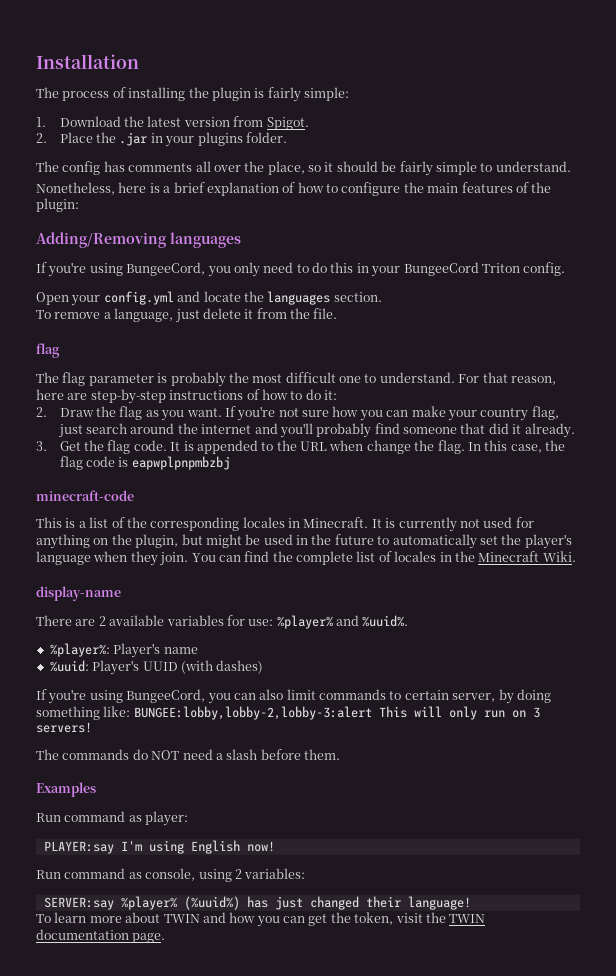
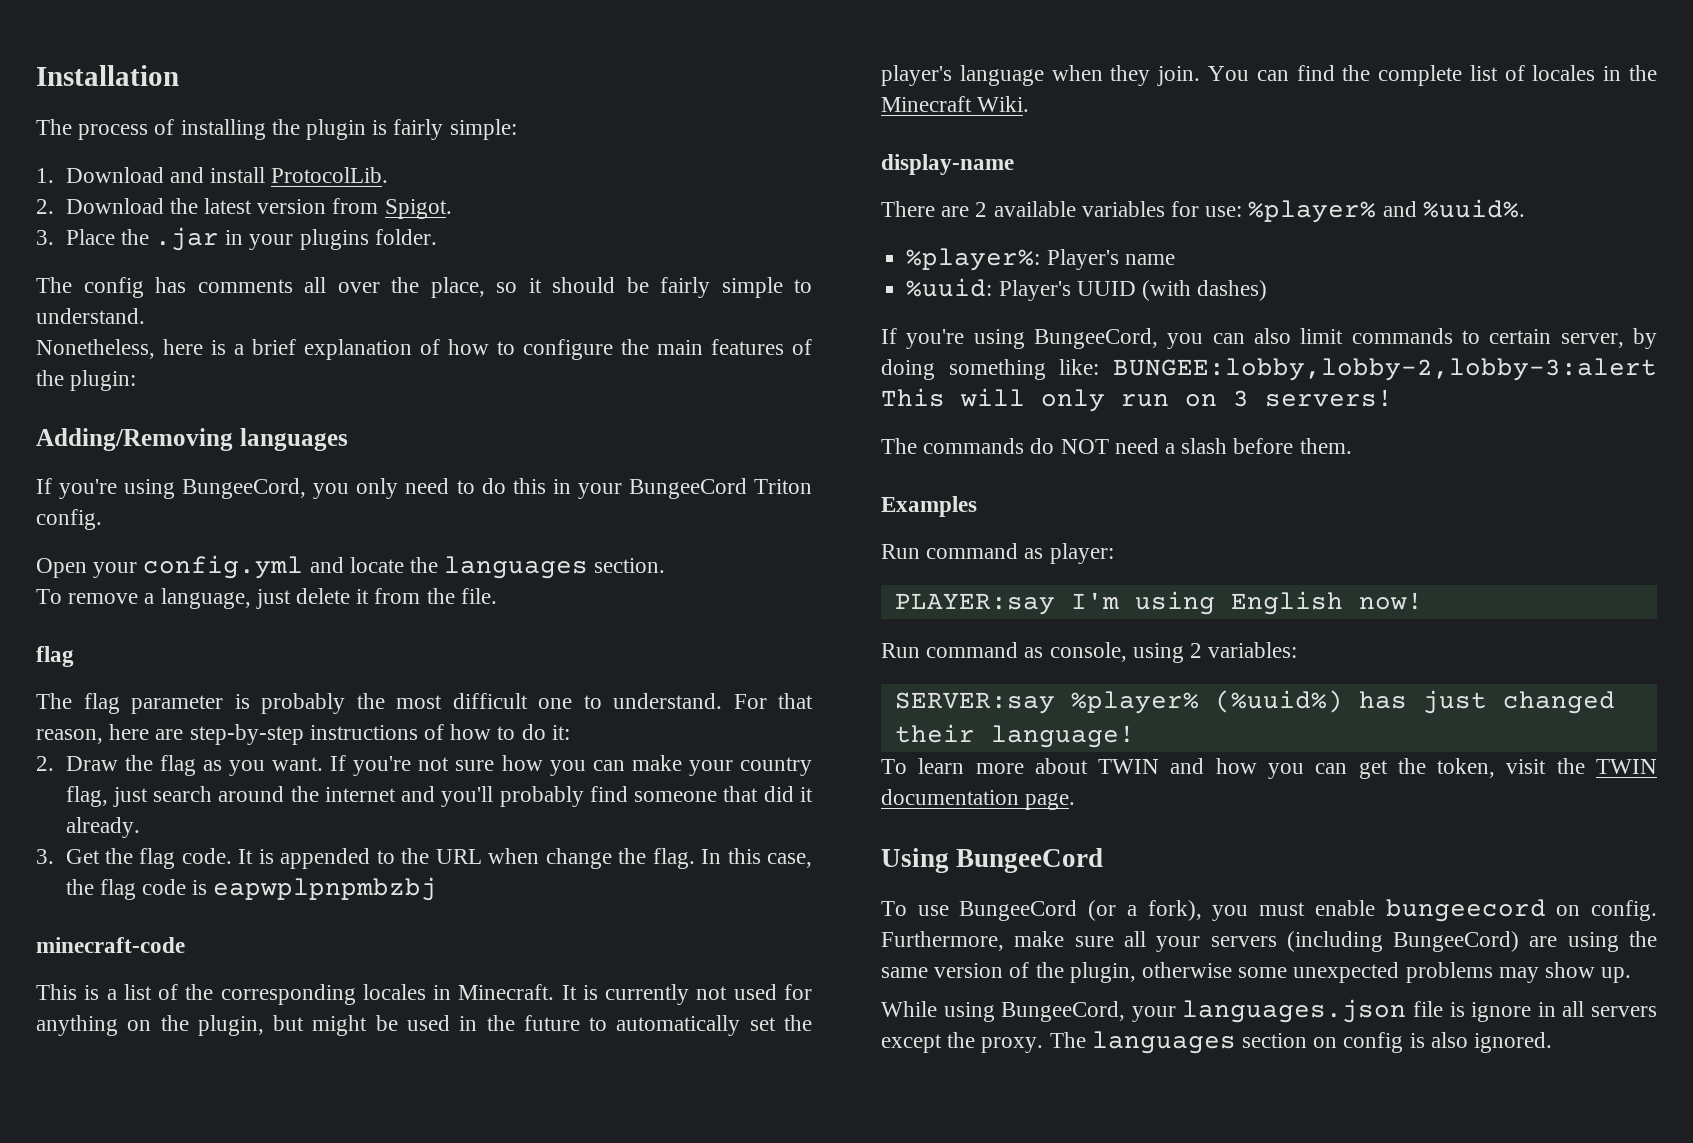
(121, 121) none -> [169,167,389,183] [36,198,164,214] and install ProtocolLib. // 2. Download
[36,133,47,143] 2. -> [36,230,54,245] 3.
(166, 938) none -> [881,848,1104,873] [881,899,1657,922] [881,931,1657,952] [881,962,1632,983] [881,999,1657,1023] [881,1031,1553,1054] // Using BungeeCord // To use BungeeCord (or a fork), you must enable bungeecord on config. Furthermore, make sure all your servers (including BungeeCord) are using the same version of the plugin, otherwise some unexpected problems may show up. // While using BungeeCord, your languages.json file is ignore in all servers except the proxy. The languages section on config is also ignored.

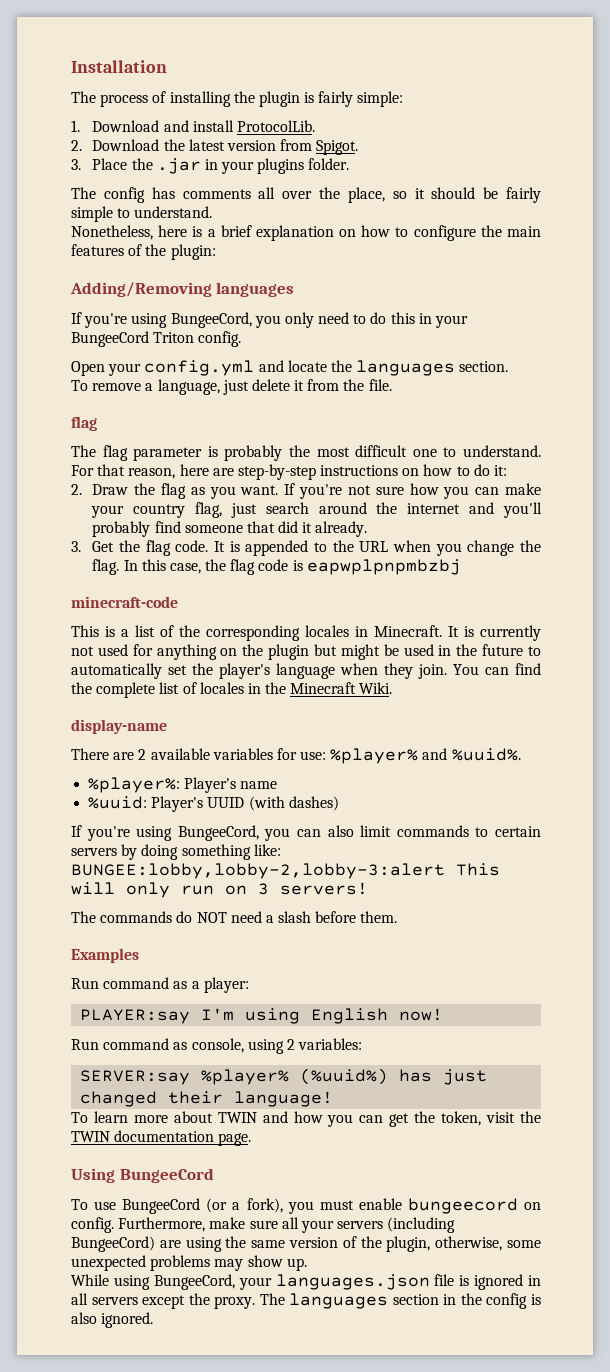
[420,339,440,355] of -> [339,229,357,237] on
[424,724,445,740] of -> [402,468,420,476] on
(540, 856) none -> [435,543,462,556] you
[197,1015,264,1036] plugin, -> [268,644,310,660] plugin
[1560,333,1624,348] server, -> [71,848,117,856] servers
(1044, 553) none -> [191,981,200,989] a
[1142,962,1233,978] otherwise -> [435,1236,503,1251] otherwise,
[1471,1002,1532,1022] ignore -> [474,1274,524,1290] ignored
[1313,1037,1338,1048] on -> [443,1293,482,1305] in the

